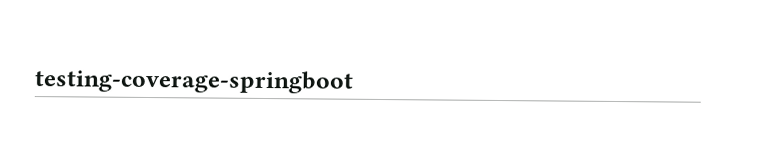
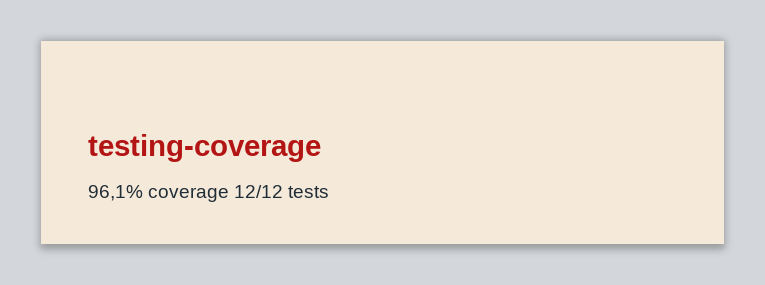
[34,69,354,94] testing-coverage-springboot -> [88,134,321,162] [88,185,330,202] testing-coverage // 96,1% coverage 12/12 tests

